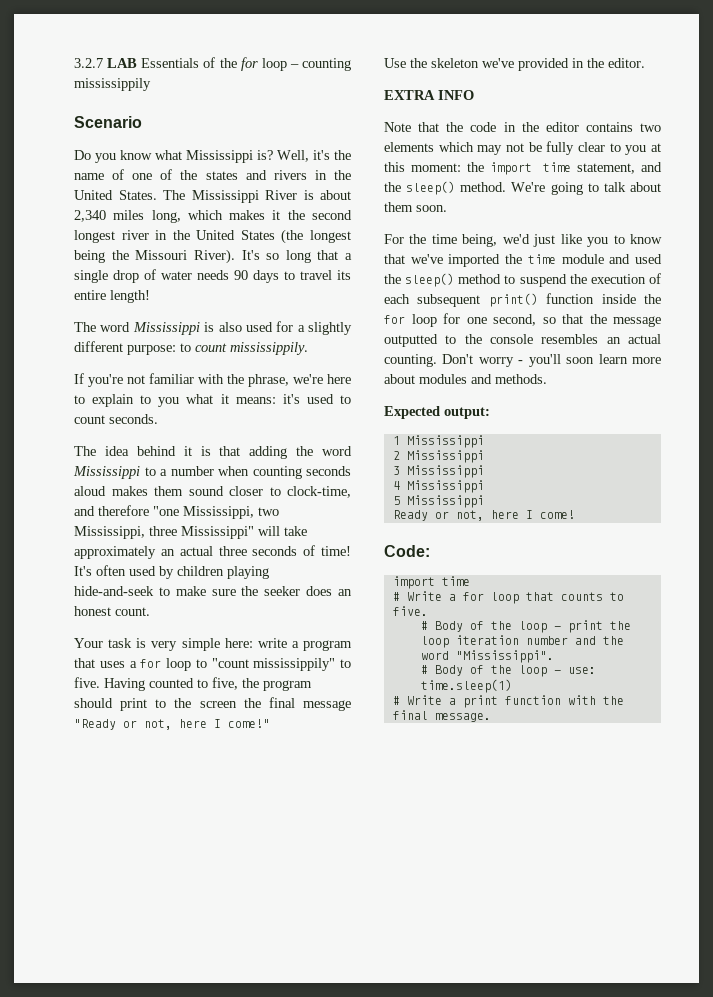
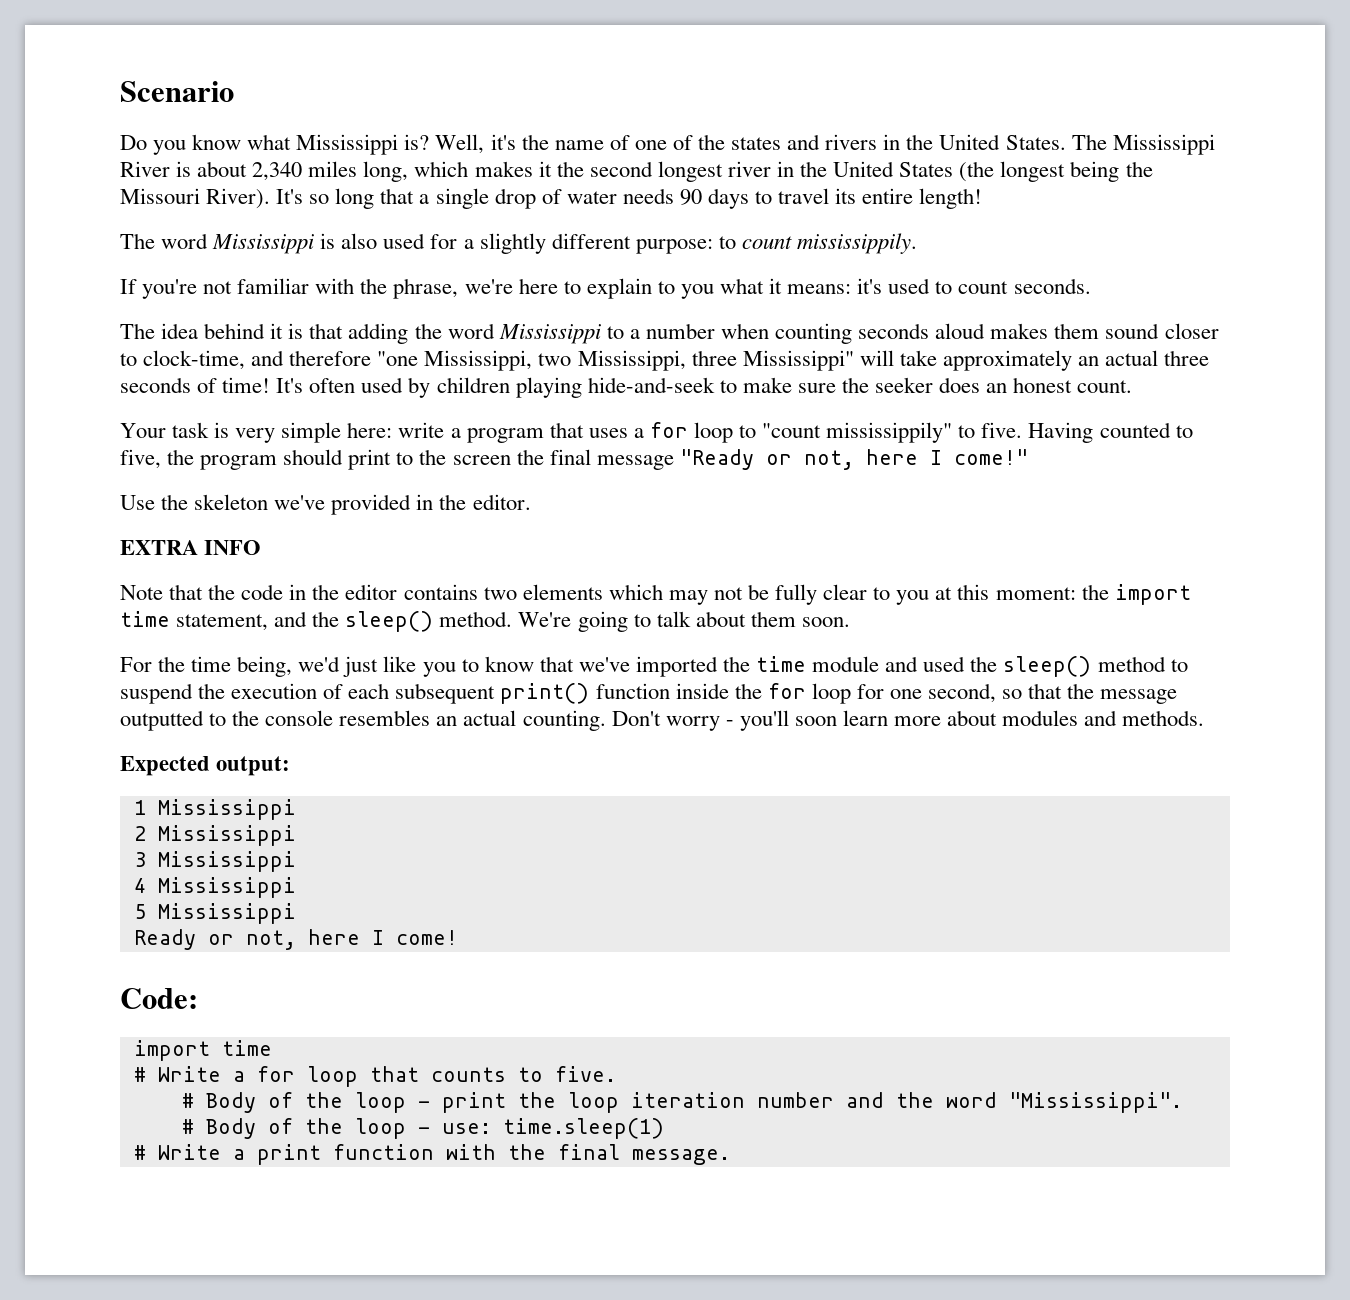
[74,57,351,71] [74,78,151,91] 3.2.7 LAB Essentials of the for loop – counting mississippily // -> (120, 91) none

